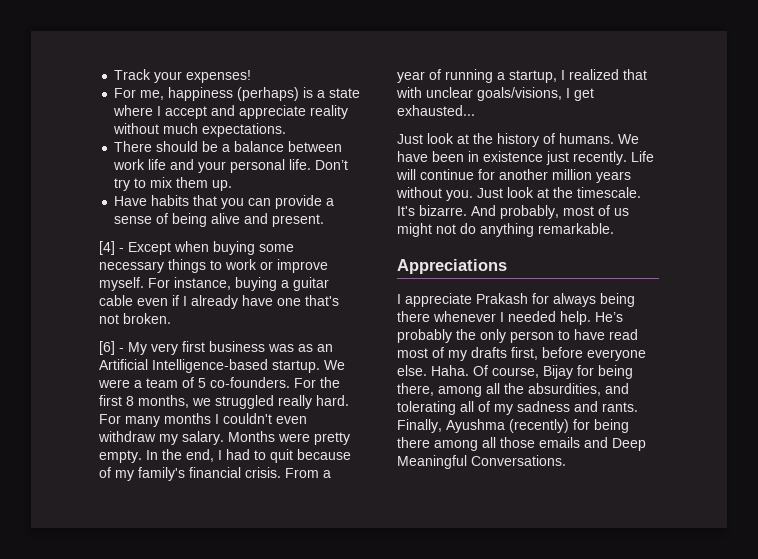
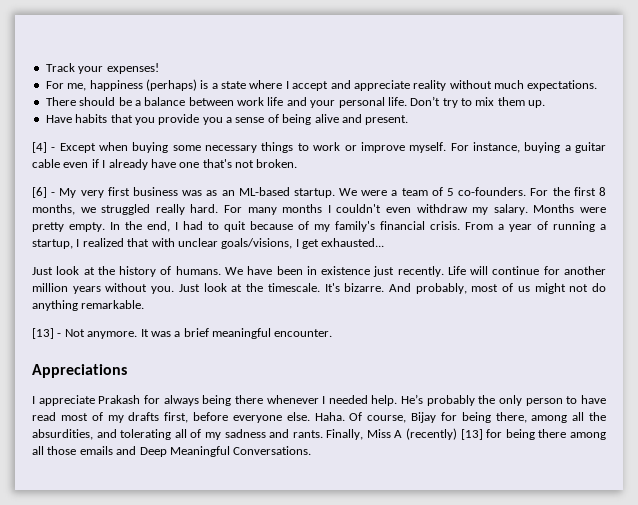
[248,195,323,209] can provide -> [158,114,223,125] provide you
[99,359,268,373] Artificial Intelligence-based -> [238,187,290,196] ML-based
(614, 228) none -> [32,328,333,339] // [13] - Not anymore. It was a brief meaningful encounter.
[446,419,569,433] Ayushma (recently) -> [366,428,483,440] Miss A (recently) [13]

